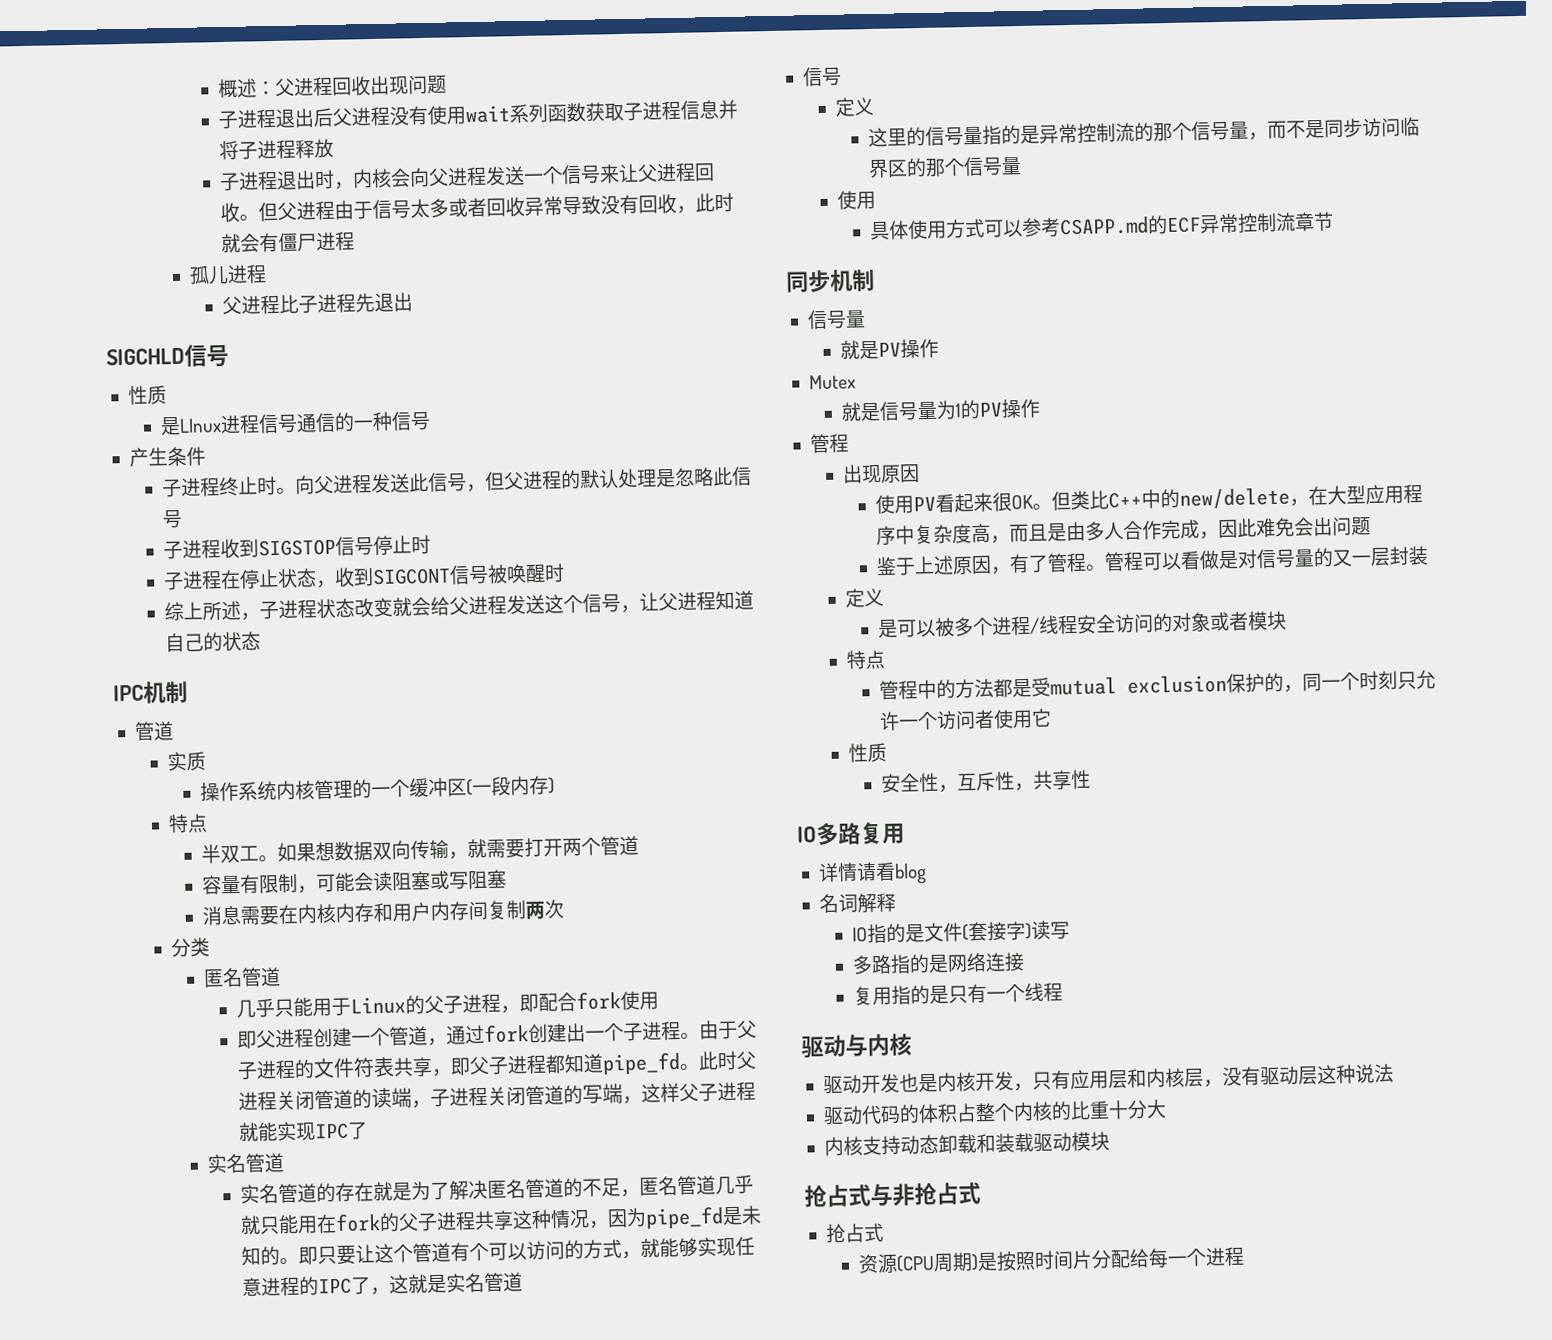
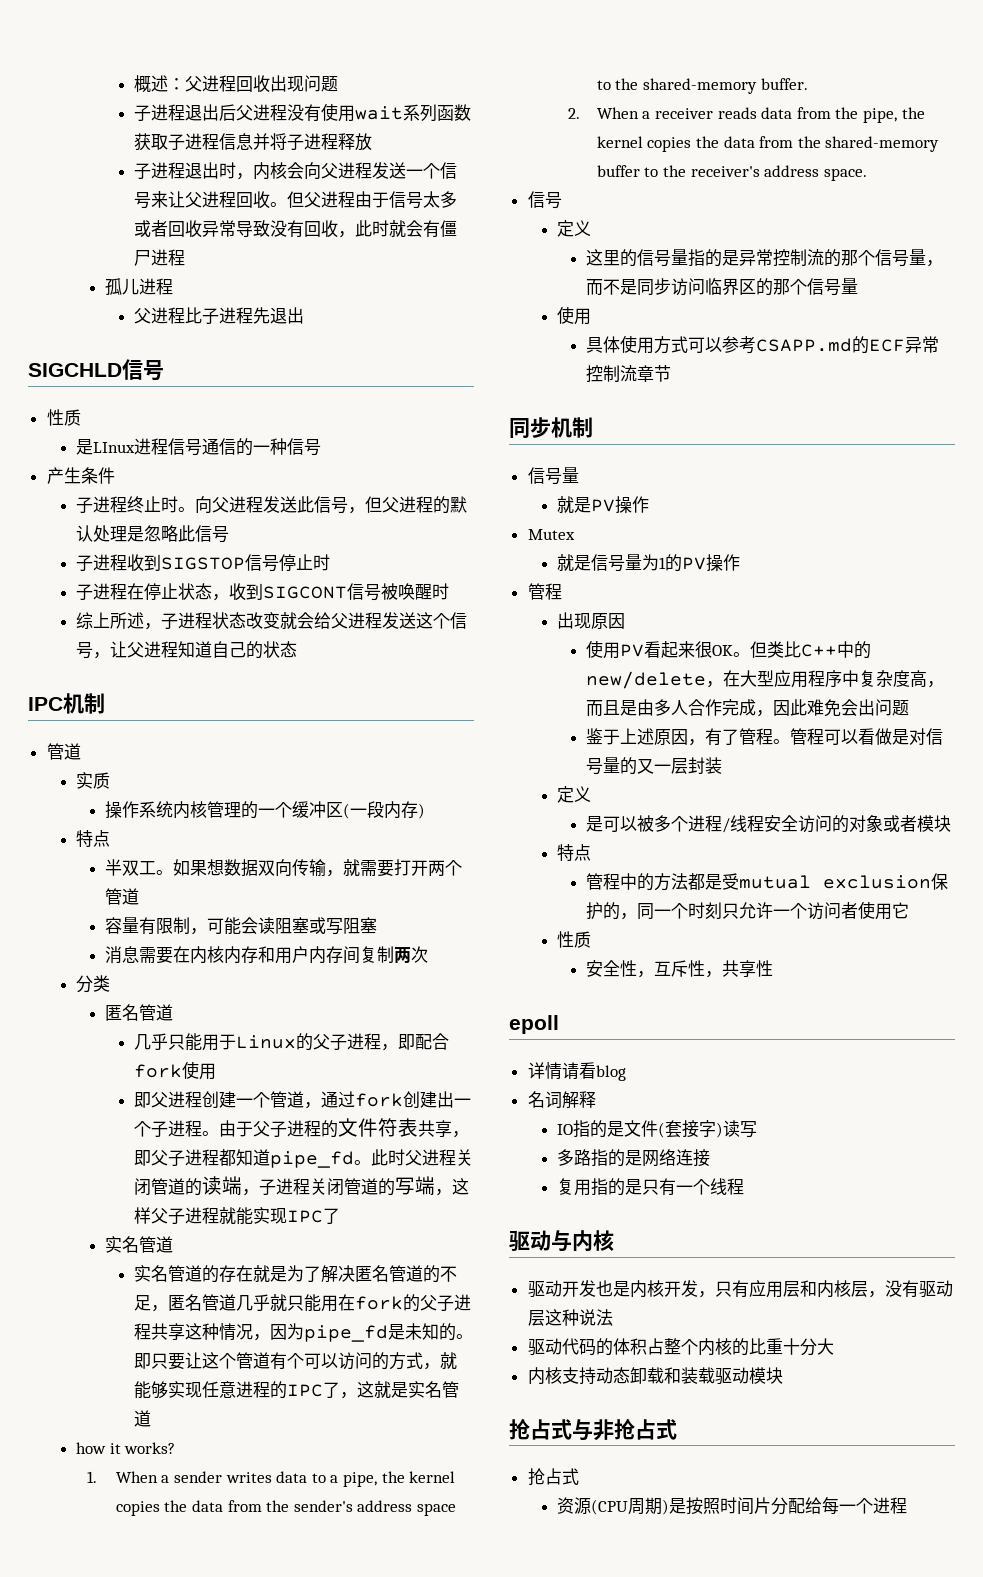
(523, 1282) none -> [75,1442,176,1454] [86,1471,456,1487] [115,1500,456,1516] [596,78,808,94] [567,107,925,123] [596,136,940,152] [596,165,867,181] // how it works? // 1. When a sender writes data to a pipe, the kernel copies the data from the sender's address space to the shared-memory buffer. // 2. When a receiver reads data from the pipe, the kernel copies the data from the shared-memory buffer to the receiver's address space.
[797,821,905,846] IO多路复用 -> [509,1015,559,1034] epoll

